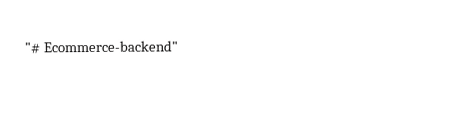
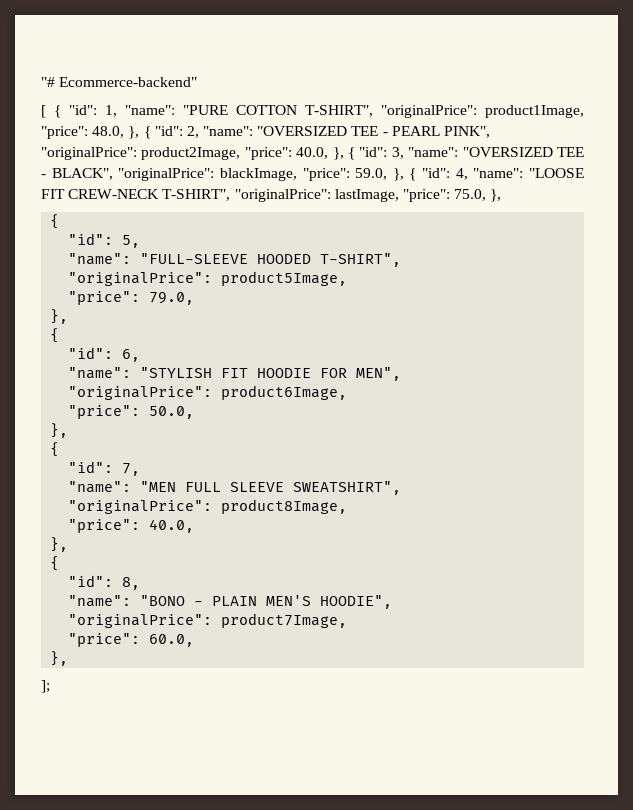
(178, 46) none -> [41,105,584,118] [41,126,491,139] [41,147,584,160] [41,168,584,181] [41,189,502,202] [50,214,60,229] [68,233,141,248] [68,253,402,267] [68,271,348,286] [68,291,195,305] [50,309,69,324] [50,328,60,343] [68,347,141,362] [68,367,402,381] [68,385,348,400] [68,405,195,419] [50,423,69,438] [50,442,60,457] [68,461,141,476] [68,481,402,495] [68,499,348,514] [68,519,195,533] [50,537,69,552] [50,556,60,571] [68,575,141,590] [68,595,393,609] [68,613,348,628] [68,633,195,647] [50,651,69,666] [41,680,50,693] // [ { "id": 1, "name": "PURE COTTON T-SHIRT", "originalPrice": product1Image, "price": 48.0, }, { "id": 2, "name": "OVERSIZED TEE - PEARL PINK", "originalPrice": product2Image, "price": 40.0, }, { "id": 3, "name": "OVERSIZED TEE - BLACK", "originalPrice": blackImage, "price": 59.0, }, { "id": 4, "name": "LOOSE FIT CREW-NECK T-SHIRT", "originalPrice": lastImage, "price": 75.0, }, // { // "id": 5, // "name": "FULL-SLEEVE HOODED T-SHIRT", // "originalPrice": product5Image, // "price": 79.0, // }, // { // "id": 6, // "name": "STYLISH FIT HOODIE FOR MEN", // "originalPrice": product6Image, // "price": 50.0, // }, // { // "id": 7, // "name": "MEN FULL SLEEVE SWEATSHIRT", // "originalPrice": product8Image, // "price": 40.0, // }, // { // "id": 8, // "name": "BONO - PLAIN MEN'S HOODIE", // "originalPrice": product7Image, // "price": 60.0, // }, // ];

